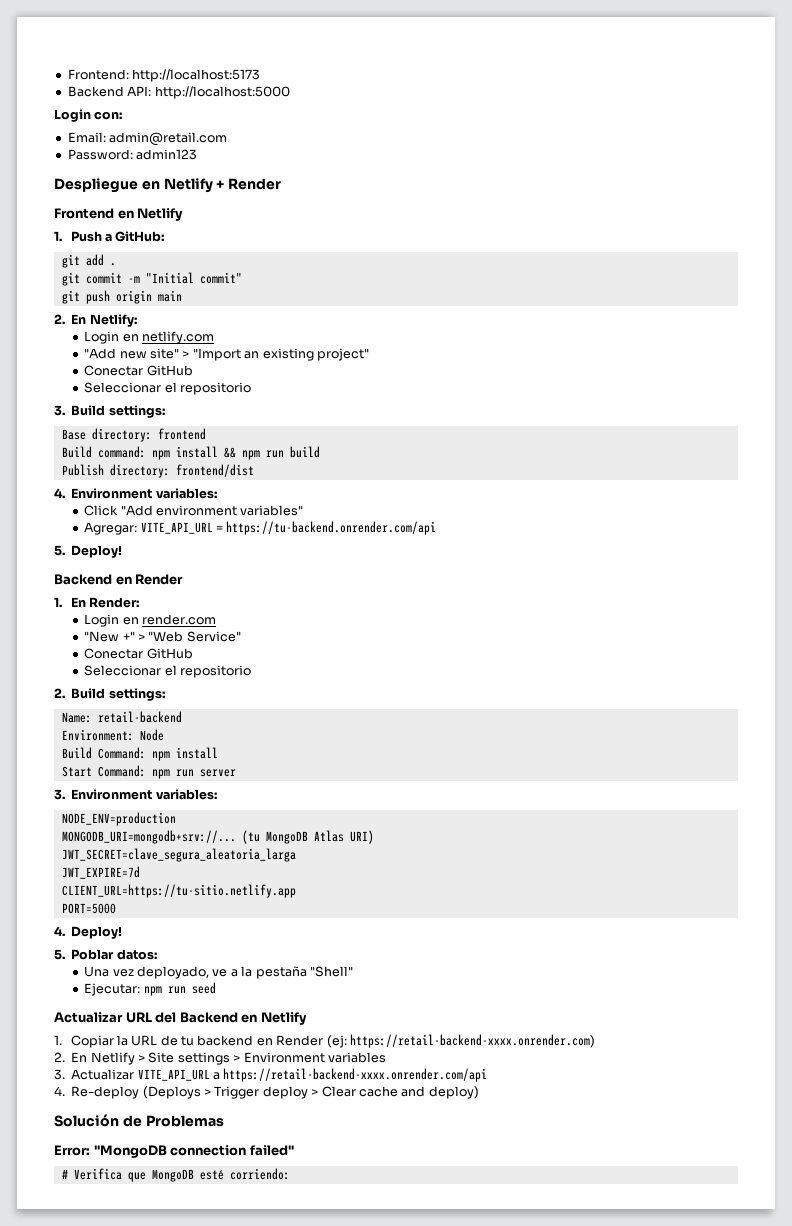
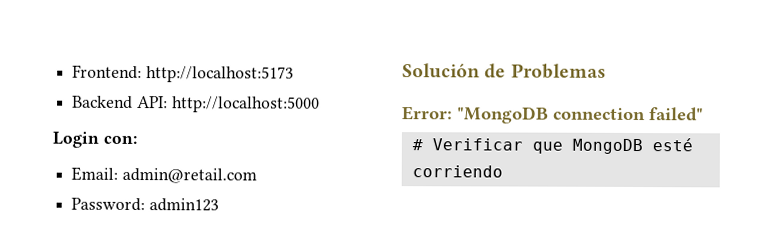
[54,178,282,193] [54,208,184,221] [54,231,165,242] [61,254,116,268] [61,272,242,286] [61,290,182,304] [54,314,137,327] [84,331,215,344] [84,348,369,361] [84,365,193,376] [84,382,252,395] [54,405,165,418] [61,428,206,442] [61,446,320,460] [61,464,254,478] [54,488,217,499] [84,505,304,516] [84,521,437,535] [54,545,123,558] [54,574,184,585] [54,597,139,608] [84,614,217,627] [84,631,241,642] [84,648,193,659] [84,665,252,678] [54,688,165,701] [61,711,182,723] [61,729,164,741] [61,747,218,761] [61,765,236,779] [54,789,217,800] [61,812,176,826] [61,830,374,844] [61,848,296,862] [61,866,140,879] [61,884,296,898] [61,903,116,914] [54,926,123,939] [54,949,157,960] [84,966,353,979] [84,982,216,996] [54,1012,307,1025] [54,1034,595,1048] [54,1052,386,1065] [54,1068,488,1082] [54,1086,479,1099] // Despliegue en Netlify + Render // Frontend en Netlify // 1. Push a GitHub: // git add . // git commit -m "Initial commit" // git push origin main // 2. En Netlify: // Login en netlify.com // "Add new site" > "Import an existing project" // Conectar GitHub // Seleccionar el repositorio // 3. Build settings: // Base directory: frontend // Build command: npm install && npm run build // Publish directory: frontend/dist // 4. Environment variables: // Click "Add environment variables" // Agregar: VITE_API_URL = https://tu-backend.onrender.com/api // 5. Deploy! // Backend en Render // 1. En Render: // Login en render.com // "New +" > "Web Service" // Conectar GitHub // Seleccionar el repositorio // 2. Build settings: // Name: retail-backend // Environment: Node // Build Command: npm install // Start Command: npm run server // 3. Environment variables: // NODE_ENV=production // MONGODB_URI=mongodb+srv://... (tu MongoDB Atlas URI) // JWT_SECRET=clave_segura_aleatoria_larga // JWT_EXPIRE=7d // CLIENT_URL=https://tu-sitio.netlify.app // PORT=5000 // 4. Deploy! // 5. Poblar datos: // Una vez deployado, ve a la pestaña "Shell" // Ejecutar: npm run seed // Actualizar URL del Backend en Netlify // 1. Copiar la URL de tu backend en Render (ej: https://retail-backend-xxxx.onrender.com) // 2. En Netlify > Site settings > Environment variables // 3. Actualizar VITE_API_URL a https://retail-backend-xxxx.onrender.com/api // 4. Re-deploy (Deploys > Trigger deploy > Clear cache and deploy) -> (219, 205) none
[73,1168,122,1180] Verifica -> [431,138,523,151] Verificar
[229,1168,290,1180] corriendo: -> [411,165,503,178] corriendo

